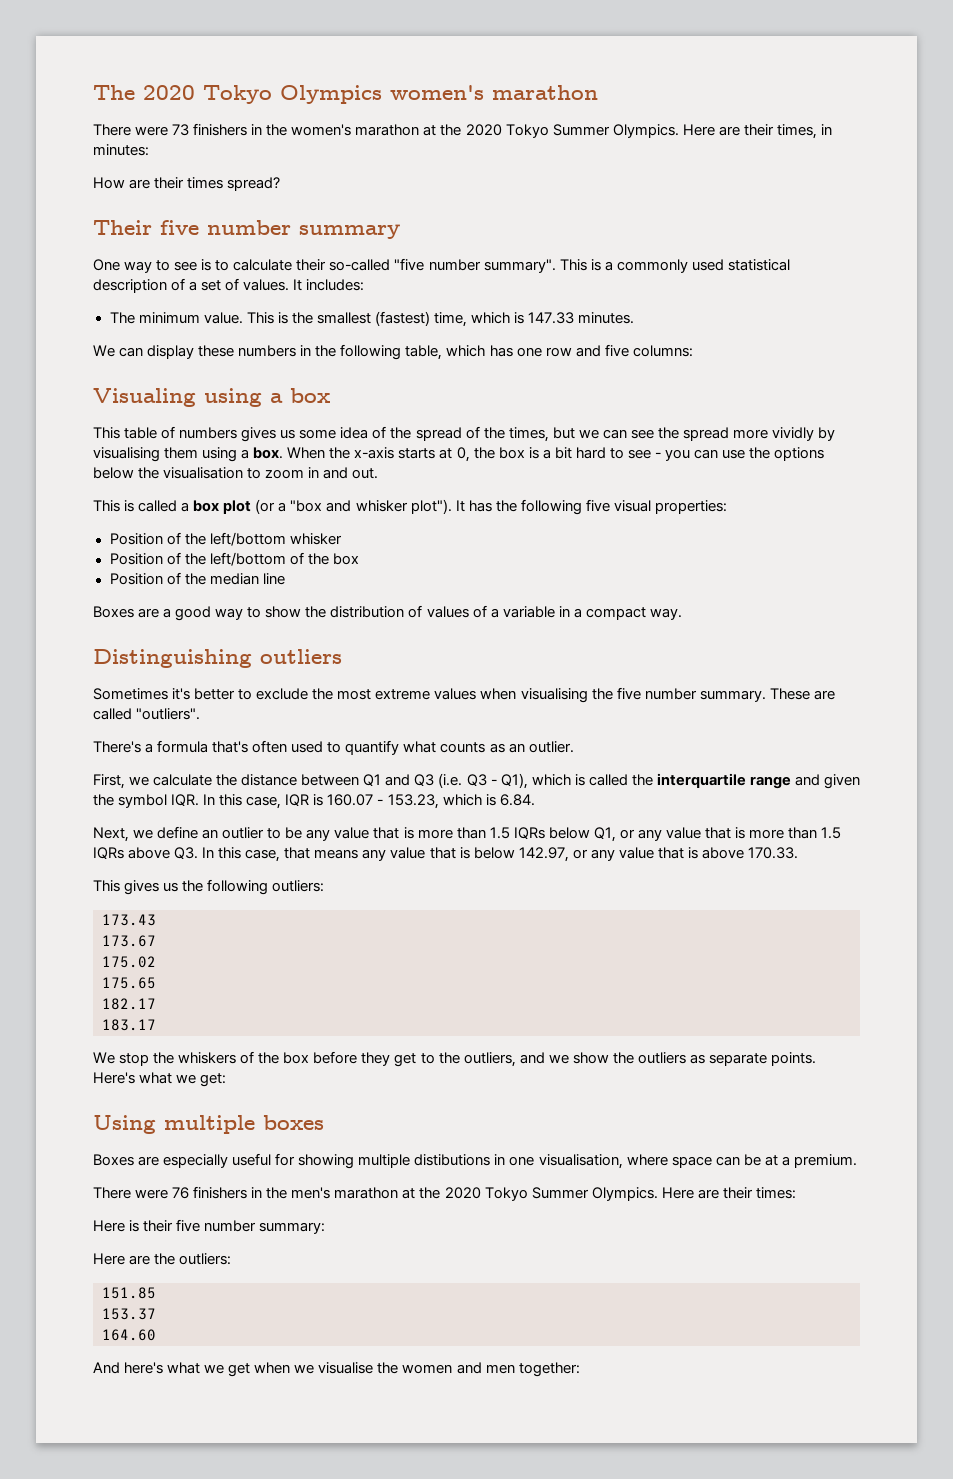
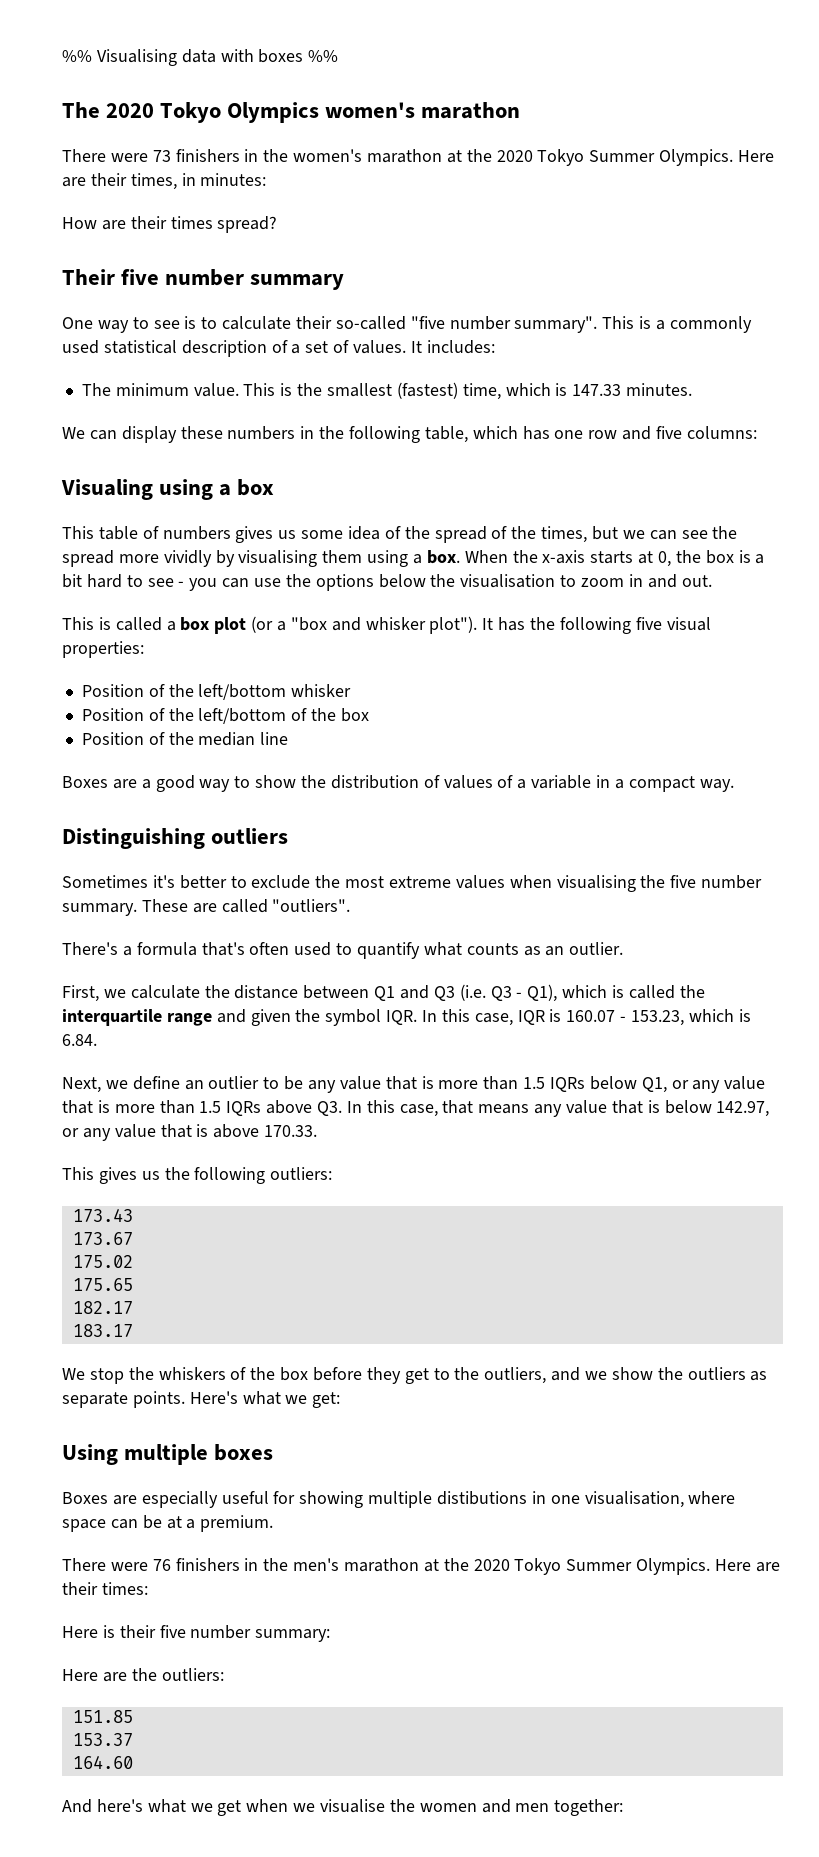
(93, 92) none -> [62,49,339,66] %% Visualising data with boxes %% //

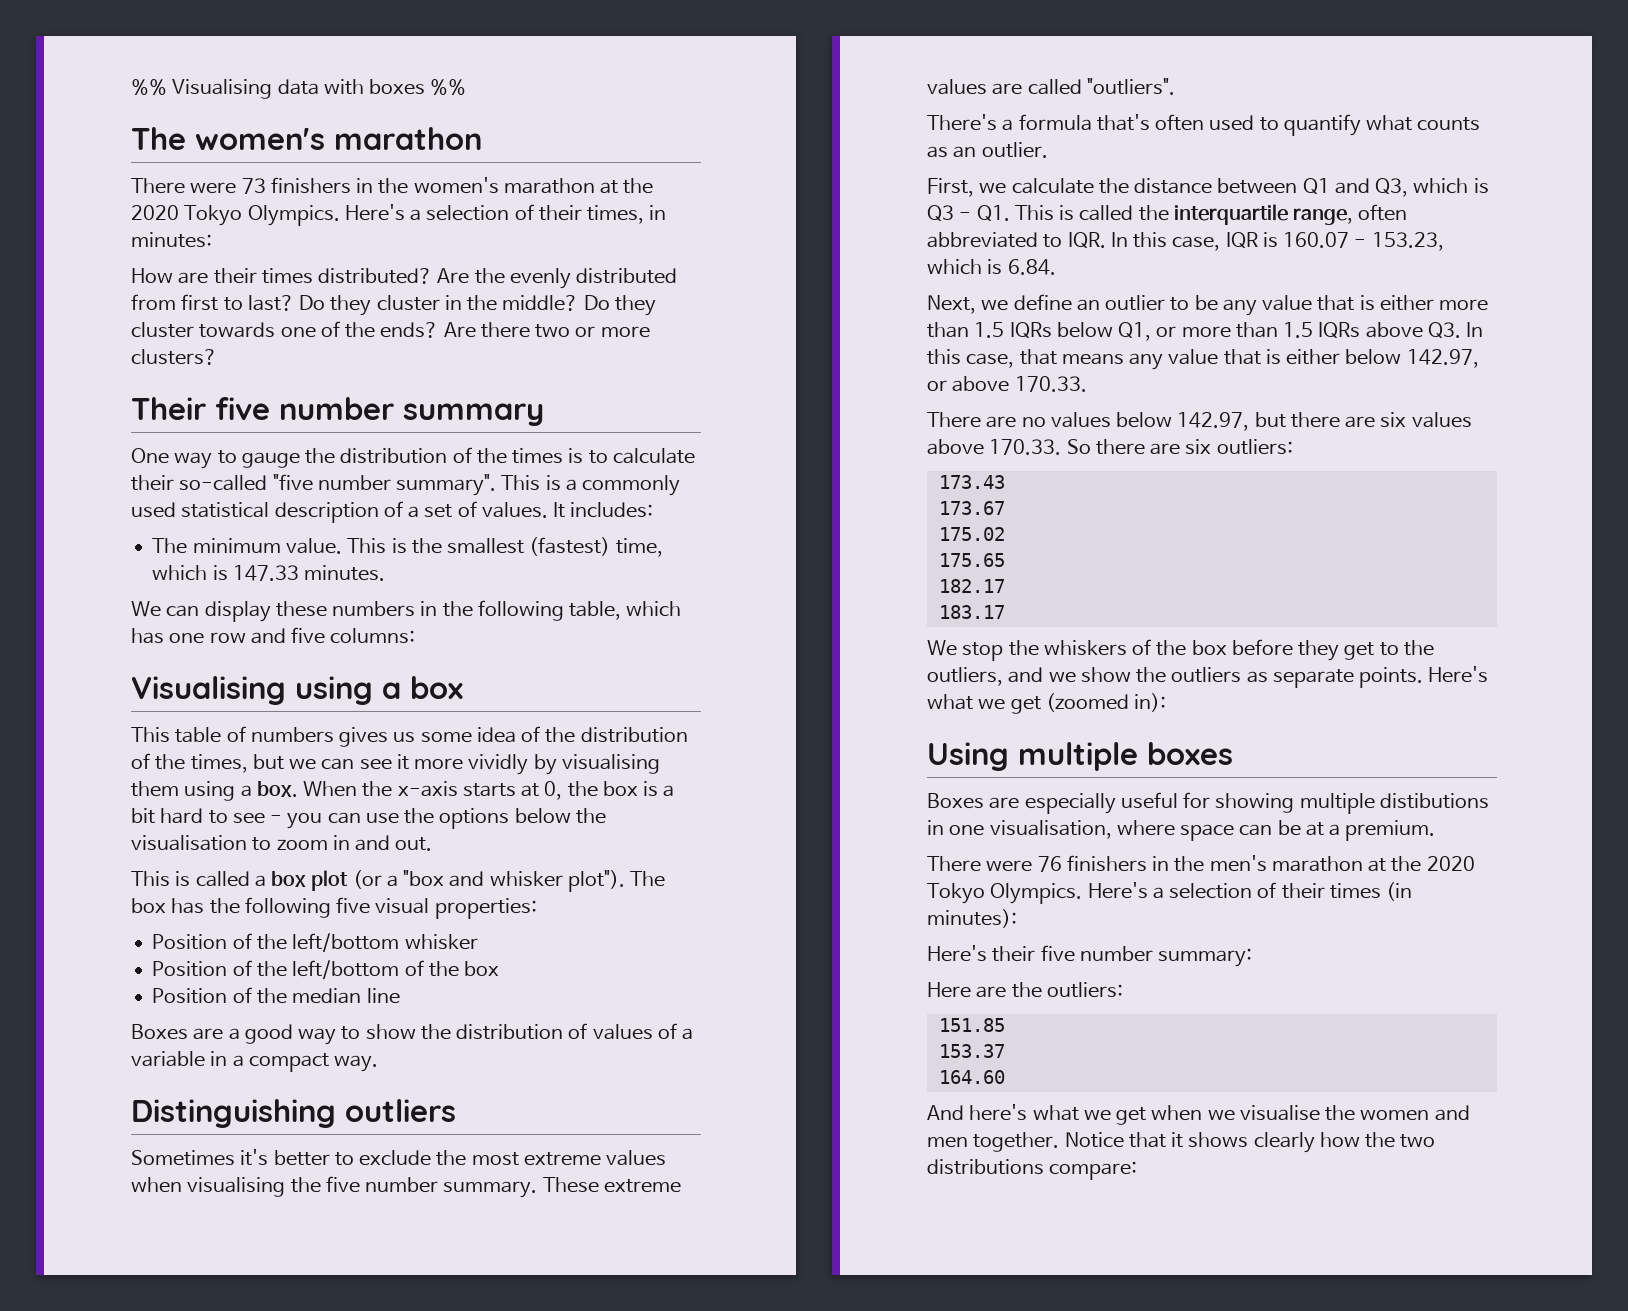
[106,102,320,123] 2020 Tokyo Olympics -> (186, 138) none
[589,149,775,166] [62,177,86,187] Summer Olympics. Here are -> [247,204,534,226] Olympics. Here's a selection of
[217,216,278,233] spread? -> [318,268,678,289] [131,294,656,316] [131,321,650,338] [131,349,217,365] distributed? Are the evenly distributed from first to last? Do they cluster in the middle? Do they cluster towards one of the ends? Are there two or more clusters?
[153,320,180,329] see -> [241,447,564,468] gauge the distribution of the times
[61,479,153,500] Visualing -> [131,676,286,705] Visualising
[434,526,487,543] spread -> [580,727,688,743] distribution
[712,526,738,539] [62,550,114,567] the spread -> [396,754,409,770] it
[482,618,494,630] It -> [630,871,666,887] [131,898,166,913] The box
(188, 905) none -> [603,1179,681,1193] [927,79,987,95] extreme values
[433,984,705,1002] [62,1009,382,1026] Q3 (i.e. Q3 - Q1), which is called the interquartile range and given the symbol -> [1375,178,1489,197] [927,204,1408,225] [927,232,1063,248] Q3, which is Q3 - Q1. This is called the interquartile range, often abbreviated to
(434, 1082) none -> [1379,295,1434,311] either
[692,1076,766,1093] [62,1100,110,1114] any value that is -> (1177, 331) none
(660, 1106) none -> [1286,349,1341,365] either
[82,1124,318,1141] [62,1167,266,1184] any value that is above 170.33. // This gives us the following -> [952,376,1087,392] [927,412,1472,431] [927,439,1212,455] above 170.33. // There are no values below 142.97, but there are six values above 170.33. So there are six
[312,1392,341,1408] get: -> [1010,693,1167,714] get (zoomed in):
[566,1558,780,1575] [62,1582,148,1595] [62,1625,115,1638] Summer Olympics. Here are their times: // Here is -> [990,882,1413,904] [927,909,1017,928] [927,945,987,962] Olympics. Here's a selection of their times (in minutes): // Here's
[554,1799,624,1816] together: -> [973,1132,1436,1153] [927,1159,1138,1180] together. Notice that it shows clearly how the two distributions compare:

